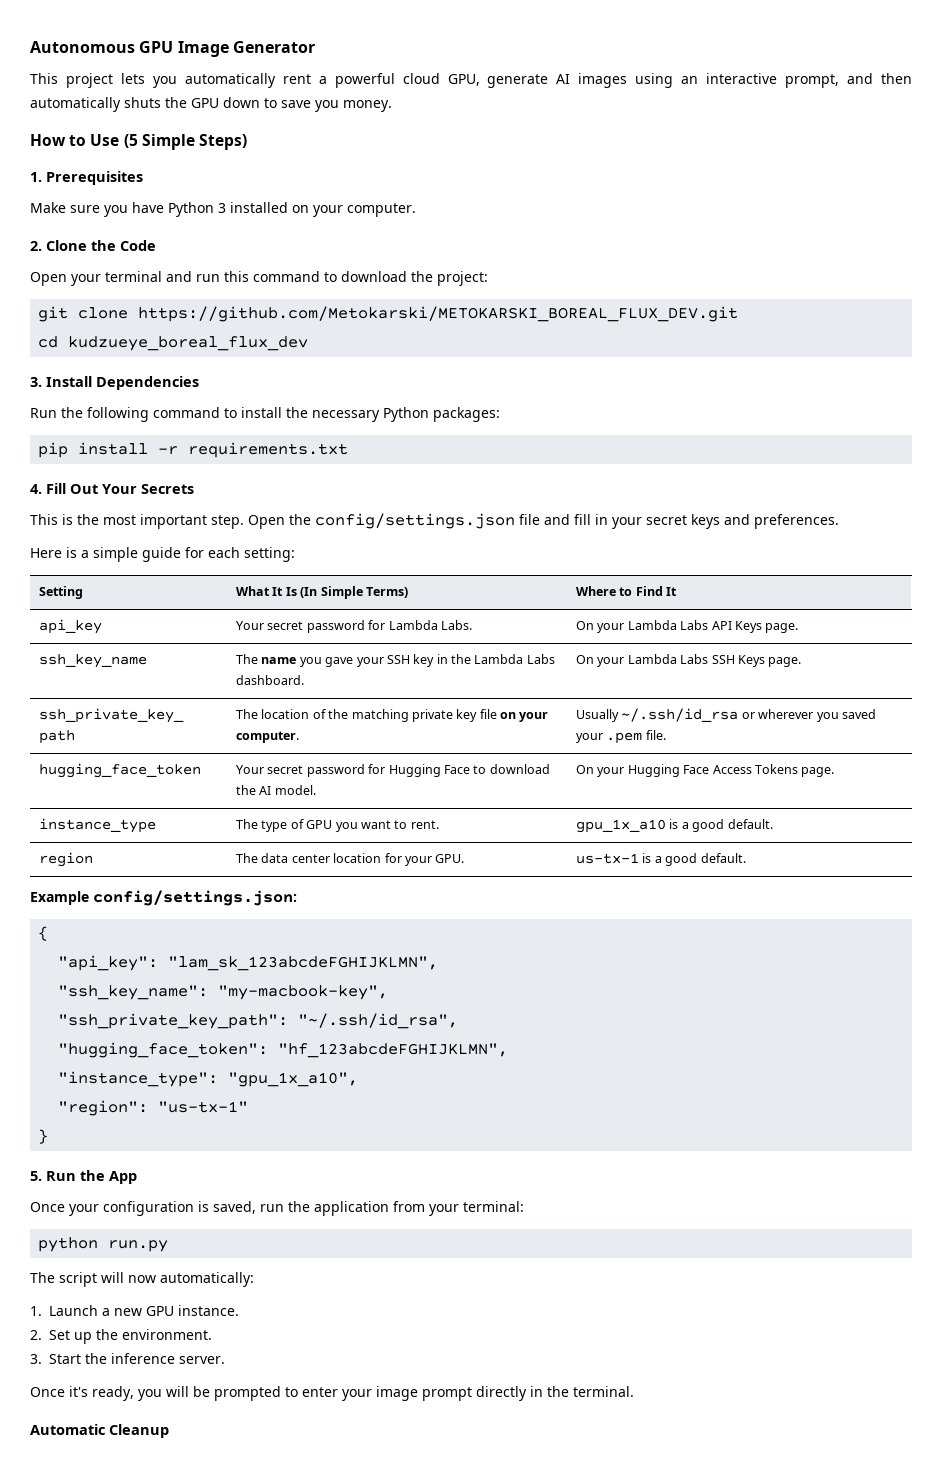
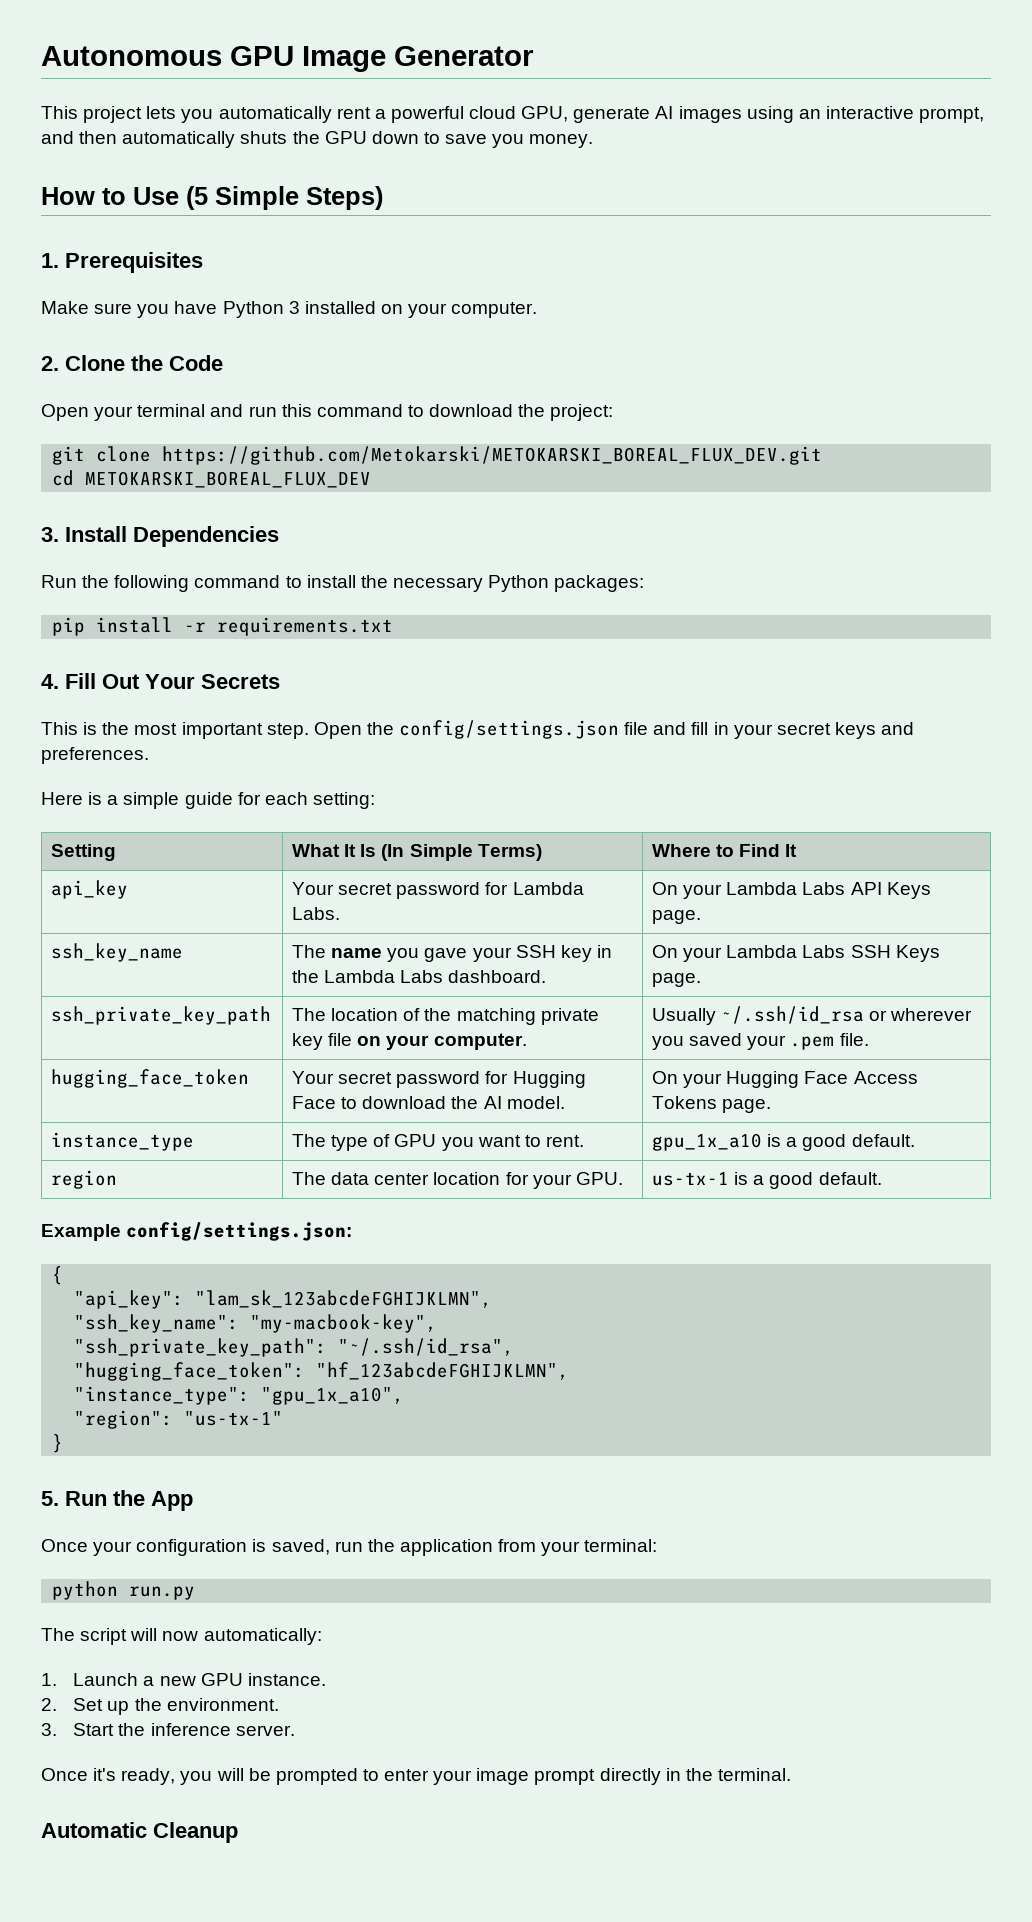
[68,336,309,351] kudzueye_boreal_flux_dev -> [85,471,372,488] METOKARSKI_BOREAL_FLUX_DEV

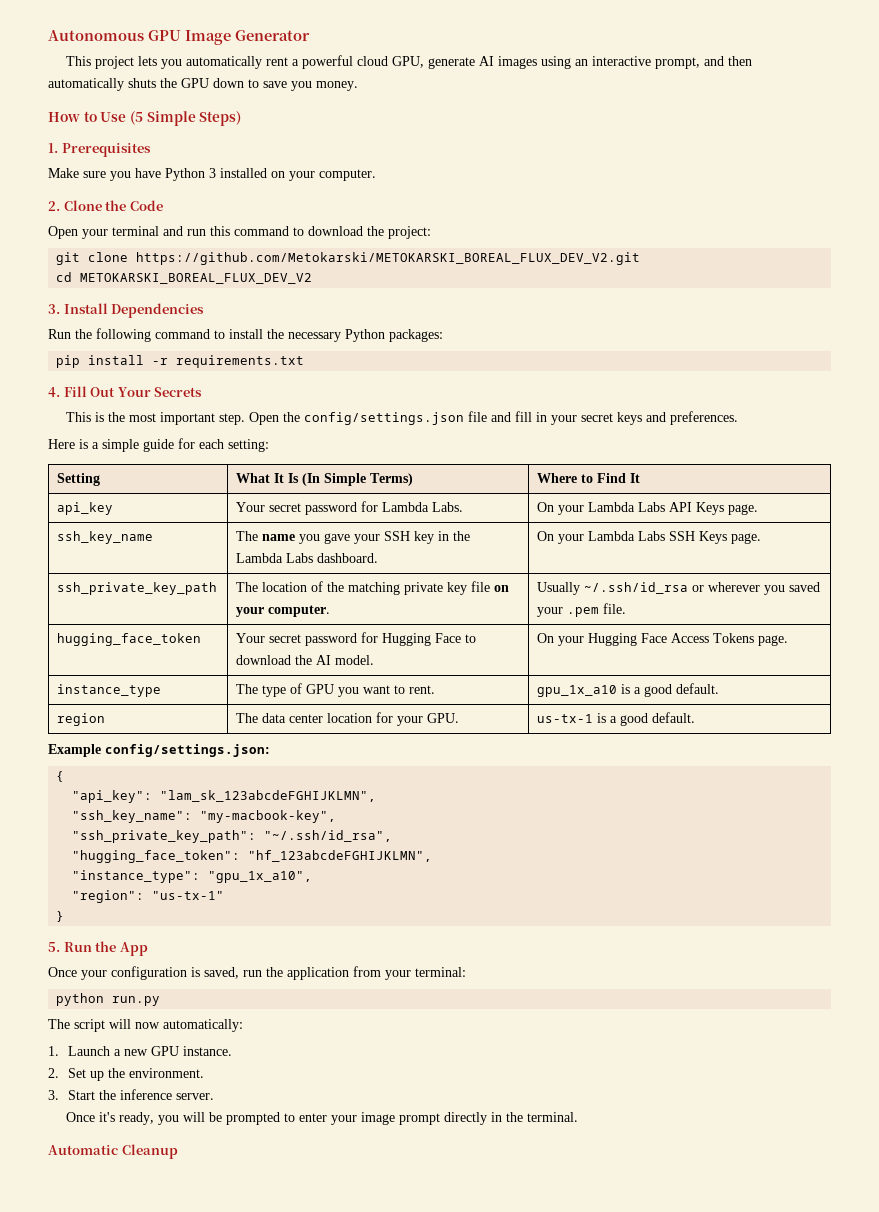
[162,446,823,465] https://github.com/Metokarski/METOKARSKI_BOREAL_FLUX_DEV.git -> [136,252,641,265] https://github.com/Metokarski/METOKARSKI_BOREAL_FLUX_DEV_V2.git
[85,471,372,488] METOKARSKI_BOREAL_FLUX_DEV -> [80,273,313,284] METOKARSKI_BOREAL_FLUX_DEV_V2

